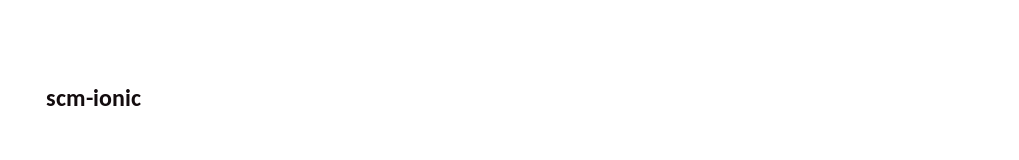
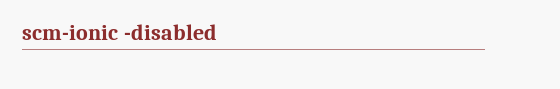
(141, 97) none -> [123,24,217,40] -disabled

